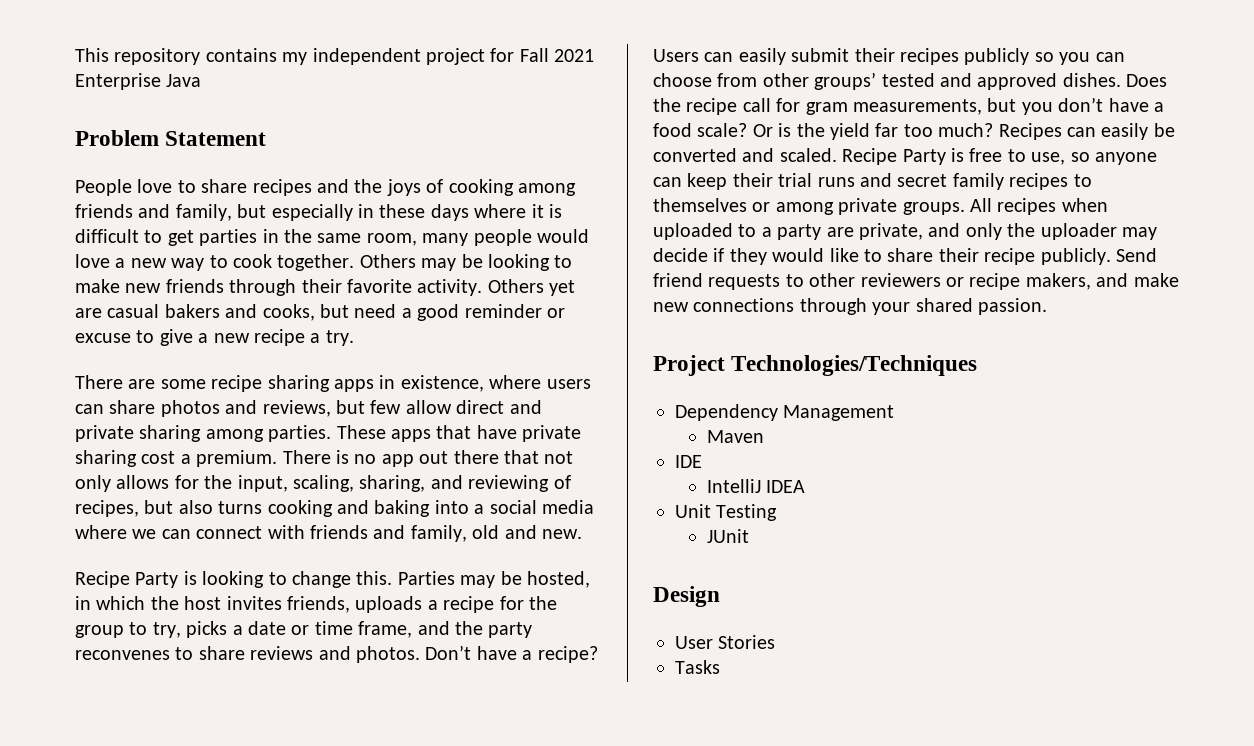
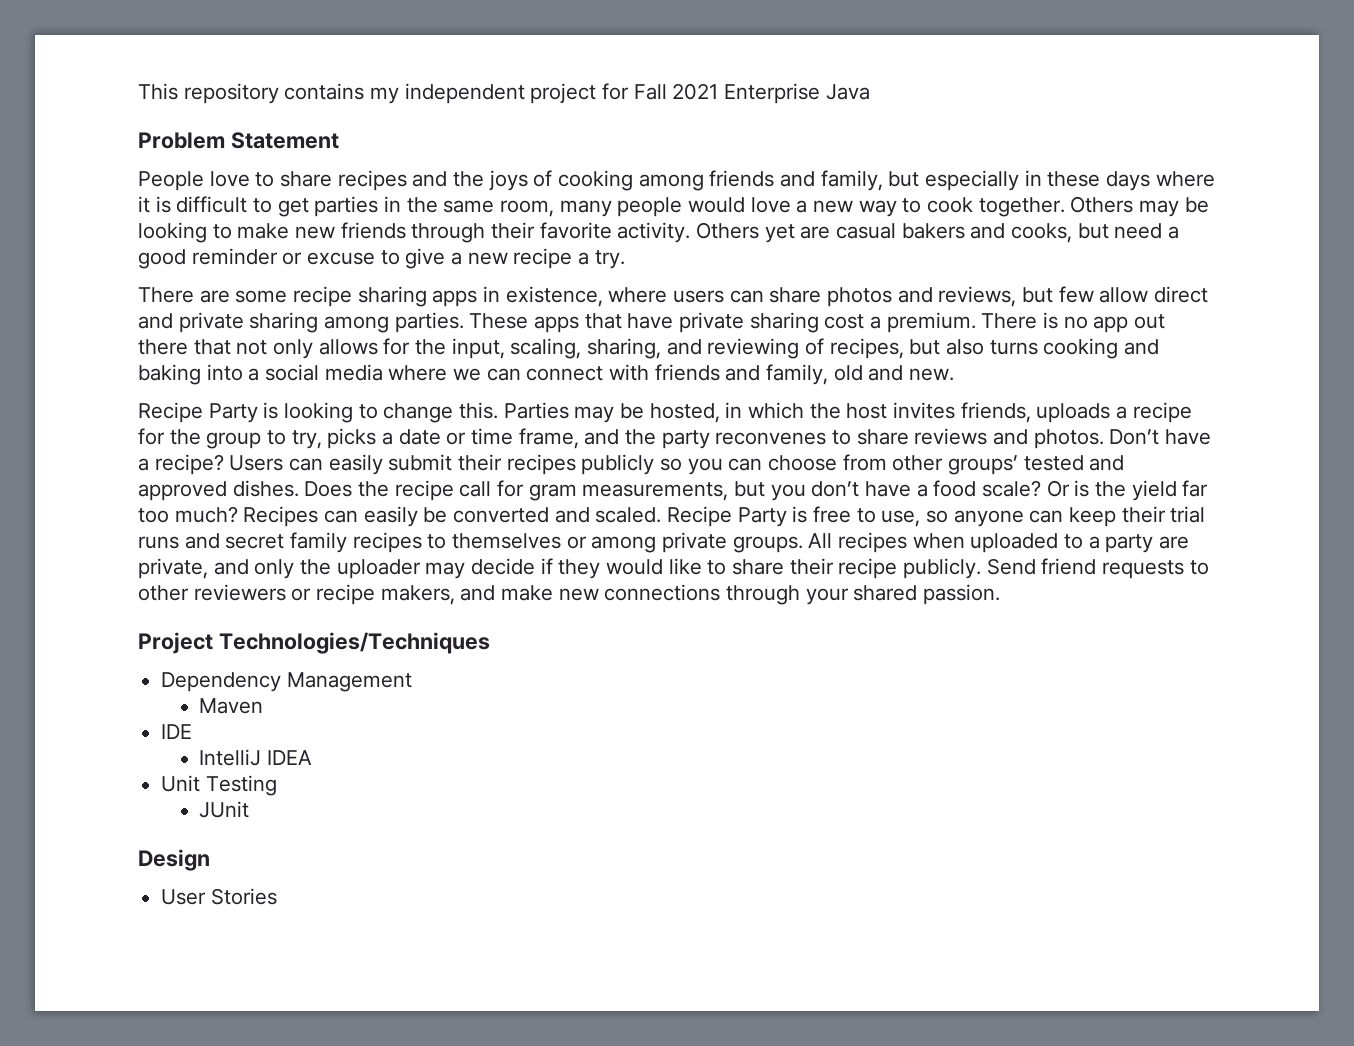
[675,660,720,674] // Tasks -> (277, 896) none

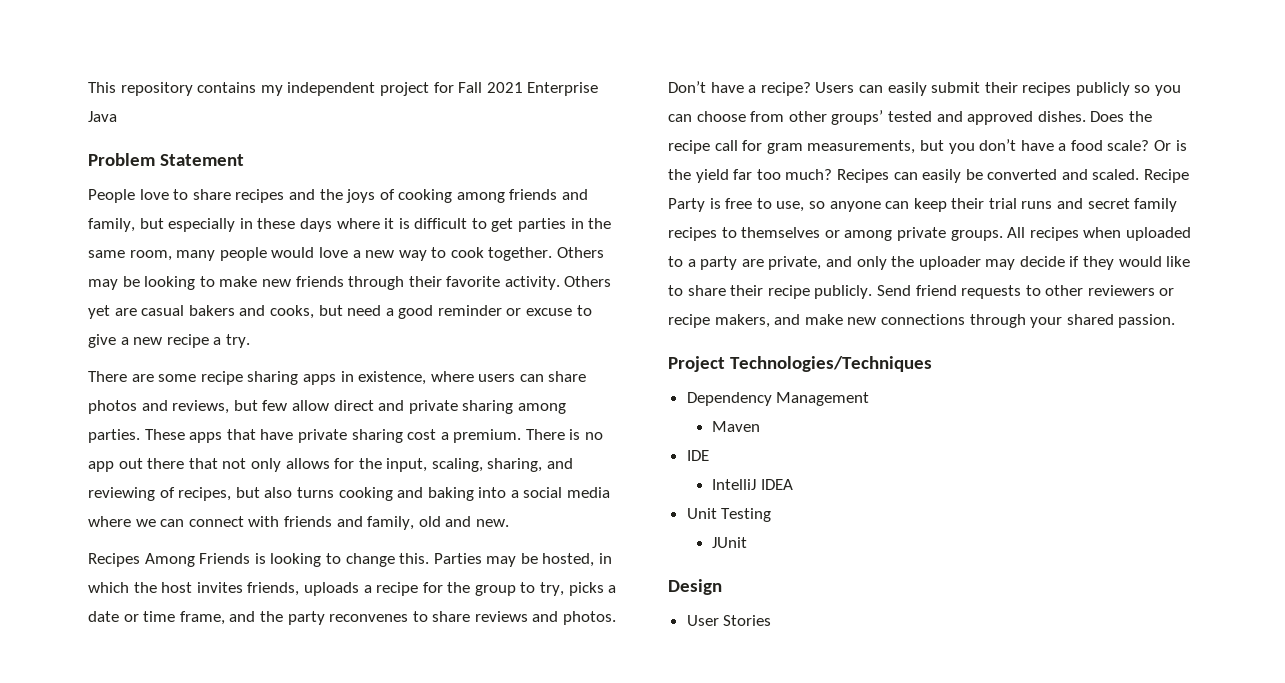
[138,402,258,423] Recipe Party -> [88,553,251,567] Recipes Among Friends

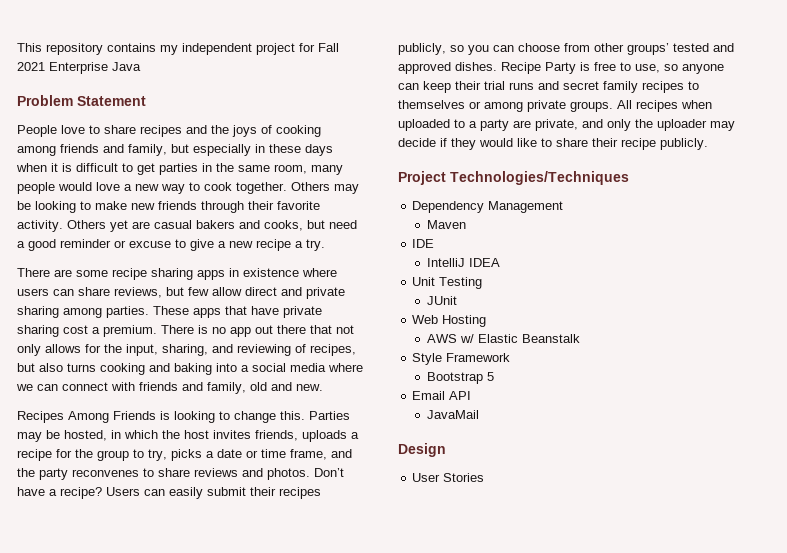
[336,218,380,229] where -> [16,163,47,172] when
[358,371,427,385] existence, -> [243,268,299,277] existence
[88,400,168,414] photos and -> (110, 291) none
[431,458,483,472] scaling, -> (158, 350) none
[1075,82,1130,96] publicly -> [398,43,446,55] publicly,
[1090,111,1152,122] [668,139,1187,154] [668,169,1140,183] Does the recipe call for gram measurements, but you don’t have a food scale? Or is the yield far too much? Recipes can easily be converted and scaled. -> (497, 66) none
[876,285,1175,299] [668,314,1176,328] Send friend requests to other reviewers or recipe makers, and make new connections through your shared passion. -> (708, 144) none
(748, 542) none -> [412,315,487,327] [426,334,580,343] [412,353,511,365] [426,372,494,384] [412,391,472,400] [426,410,479,419] // Web Hosting // AWS w/ Elastic Beanstalk // Style Framework // Bootstrap 5 // Email API // JavaMail

